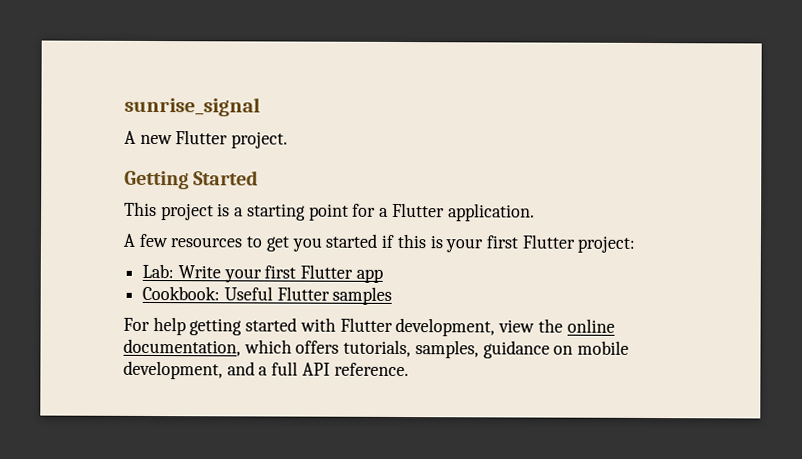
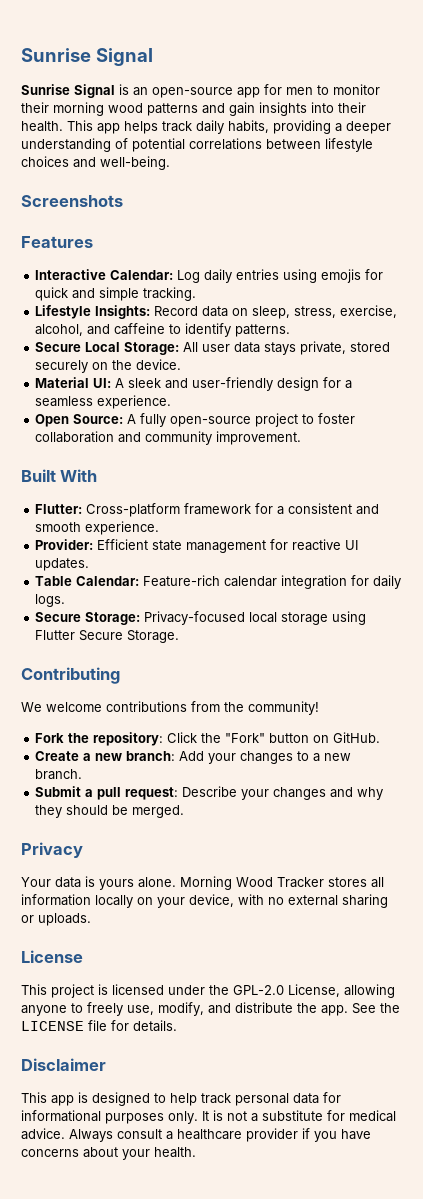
[124,96,261,117] [124,130,289,149] [124,170,259,190] [124,201,535,222] [123,233,636,253] [142,263,383,283] [142,285,393,305] [123,317,615,337] [123,338,630,359] [123,360,409,380] sunrise_signal // A new Flutter project. // Getting Started // This project is a starting point for a Flutter application. // A few resources to get you started if this is your first Flutter project: // Lab: Write your first Flutter app // Cookbook: Useful Flutter samples // For help getting started with Flutter development, view the online documentation, which offers tutorials, samples, guidance on mobile development, and a full API reference. -> [21,48,153,66] [21,84,380,98] [21,102,366,116] [21,120,391,134] [21,138,373,152] [21,156,170,170] [21,195,123,207] [21,236,93,248] [35,269,384,283] [35,287,197,301] [35,305,398,319] [35,323,291,337] [35,341,391,355] [35,359,182,373] [35,377,353,391] [35,395,172,409] [35,413,356,427] [35,431,302,445] [21,469,98,482] [35,503,380,517] [35,521,160,535] [35,539,359,553] [35,558,90,571] [35,575,402,589] [35,594,66,607] [35,611,367,625] [35,630,180,643] [21,667,120,684] [21,701,319,715] [35,732,381,746] [35,751,352,764] [35,769,83,780] [35,786,384,800] [35,805,185,818] [21,842,83,858] [21,876,384,890] [21,894,388,908] [21,913,91,926] [21,950,83,963] [21,984,395,998] [21,1002,400,1016] [21,1020,177,1032] [21,1058,106,1071] [21,1092,341,1106] [21,1110,396,1124] [21,1128,371,1142] [21,1147,196,1160] Sunrise Signal // Sunrise Signal is an open-source app for men to monitor their morning wood patterns and gain insights into their health. This app helps track daily habits, providing a deeper understanding of potential correlations between lifestyle choices and well-being. // Screenshots // Features // Interactive Calendar: Log daily entries using emojis for quick and simple tracking. // Lifestyle Insights: Record data on sleep, stress, exercise, alcohol, and caffeine to identify patterns. // Secure Local Storage: All user data stays private, stored securely on the device. // Material UI: A sleek and user-friendly design for a seamless experience. // Open Source: A fully open-source project to foster collaboration and community improvement. // Built With // Flutter: Cross-platform framework for a consistent and smooth experience. // Provider: Efficient state management for reactive UI updates. // Table Calendar: Feature-rich calendar integration for daily logs. // Secure Storage: Privacy-focused local storage using Flutter Secure Storage. // Contributing // We welcome contributions from the community! // Fork the repository: Click the "Fork" button on GitHub. // Create a new branch: Add your changes to a new branch. // Submit a pull request: Describe your changes and why they should be merged. // Privacy // Your data is yours alone. Morning Wood Tracker stores all information locally on your device, with no external sharing or uploads. // License // This project is licensed under the GPL-2.0 License, allowing anyone to freely use, modify, and distribute the app. See the LICENSE file for details. // Disclaimer // This app is designed to help track personal data for informational purposes only. It is not a substitute for medical advice. Always consult a healthcare provider if you have concerns about your health.

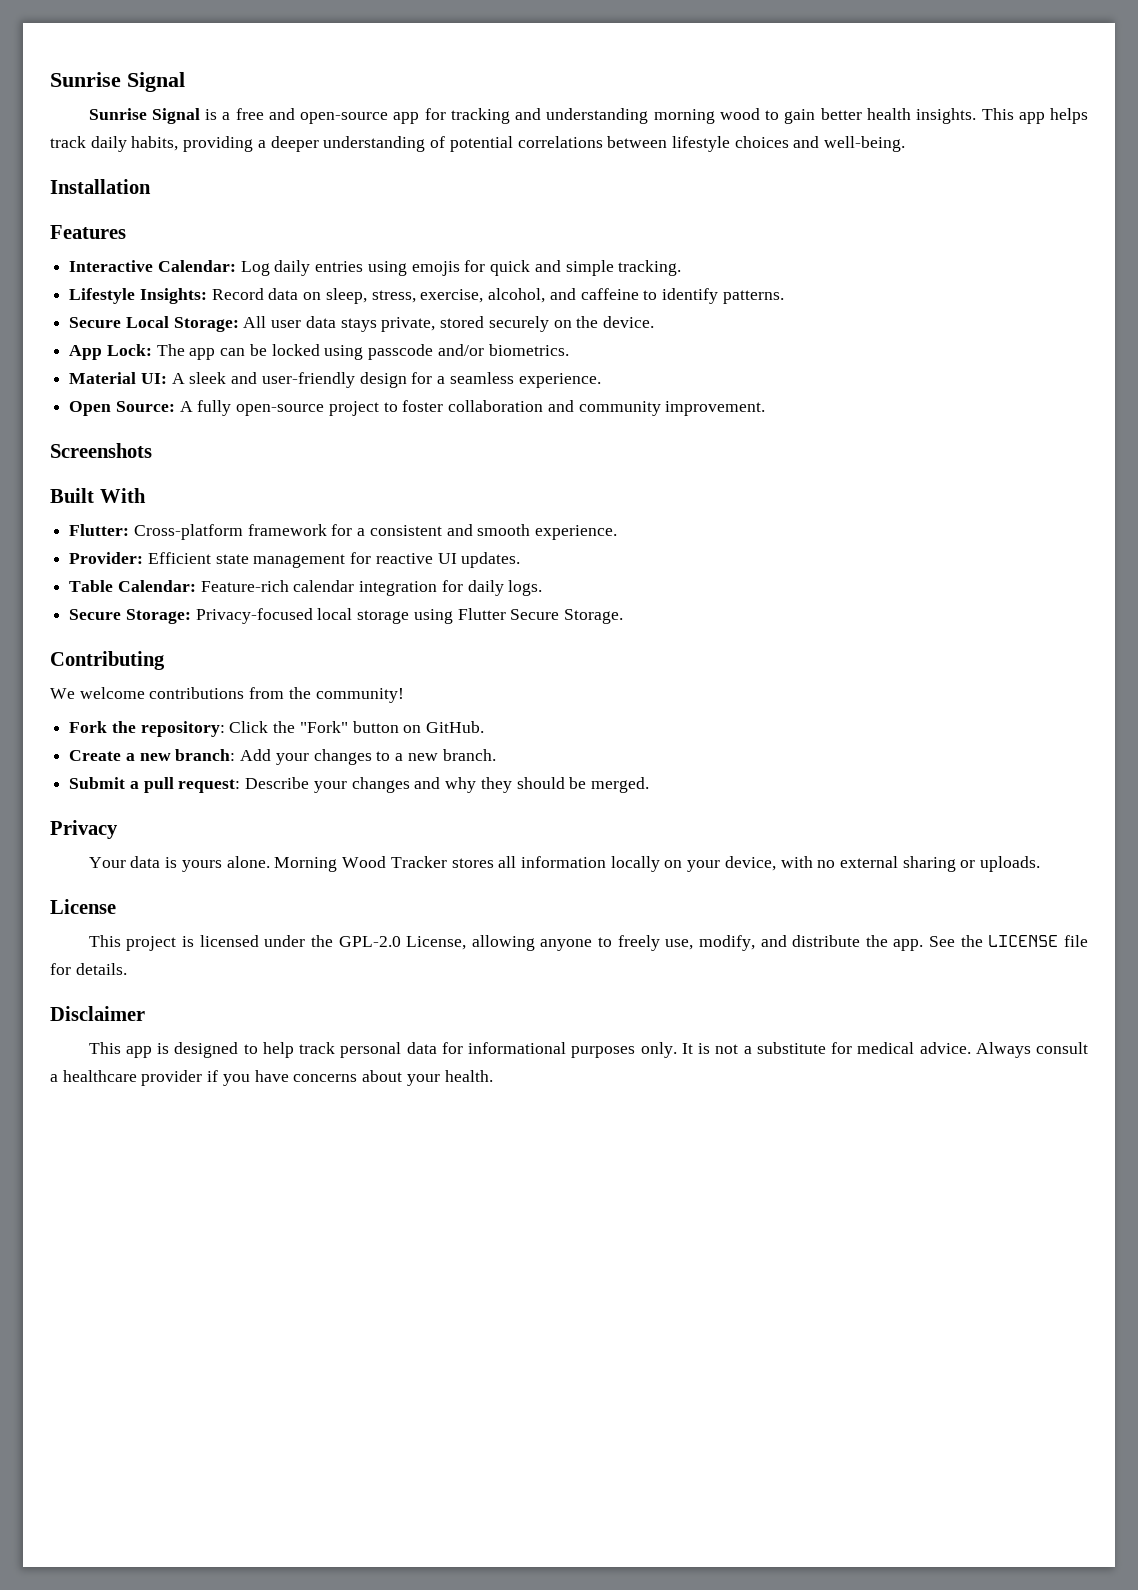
[133,84,380,98] [21,102,366,116] [21,121,63,132] an open-source app for men to monitor their morning wood patterns and gain insights into their health. -> [222,108,977,124] a free and open-source app for tracking and understanding morning wood to gain better health insights.
[21,195,123,207] Screenshots -> [50,179,151,194] Installation
(182, 364) none -> [69,344,569,360] // App Lock: The app can be locked using passcode and/or biometrics.
(302, 438) none -> [50,443,152,458] // Screenshots

